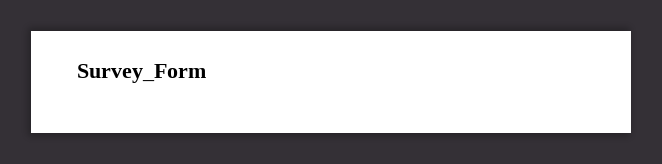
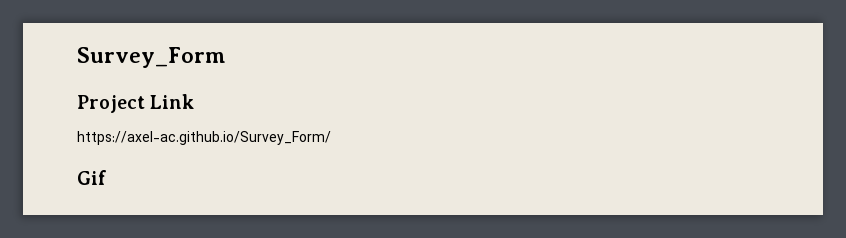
(206, 73) none -> [77,94,195,113] [77,131,331,145] [77,170,106,185] // Project Link // https://axel-ac.github.io/Survey_Form/ // Gif

